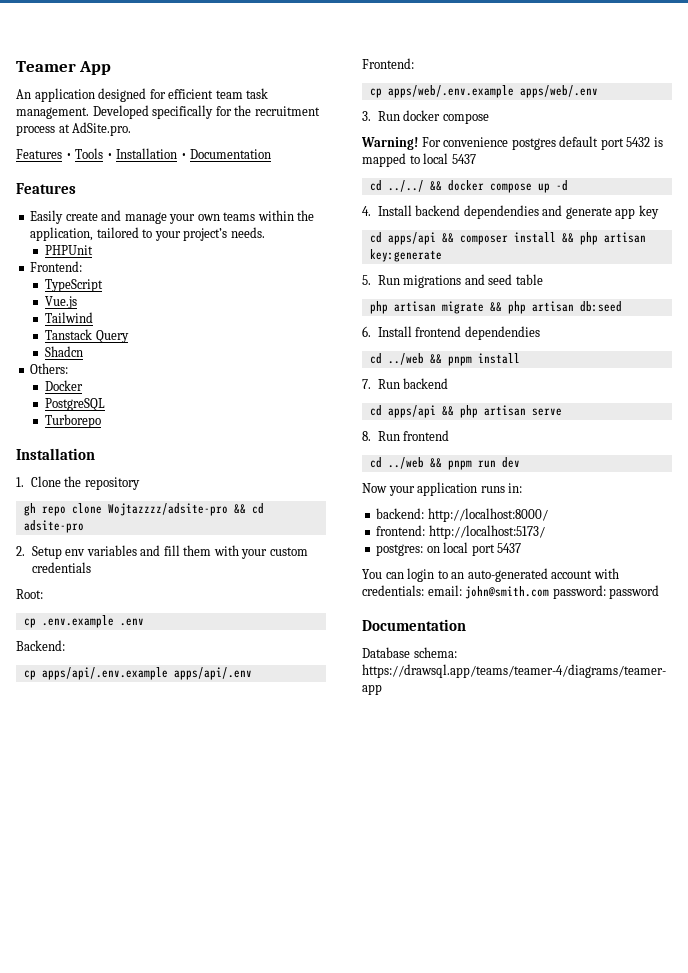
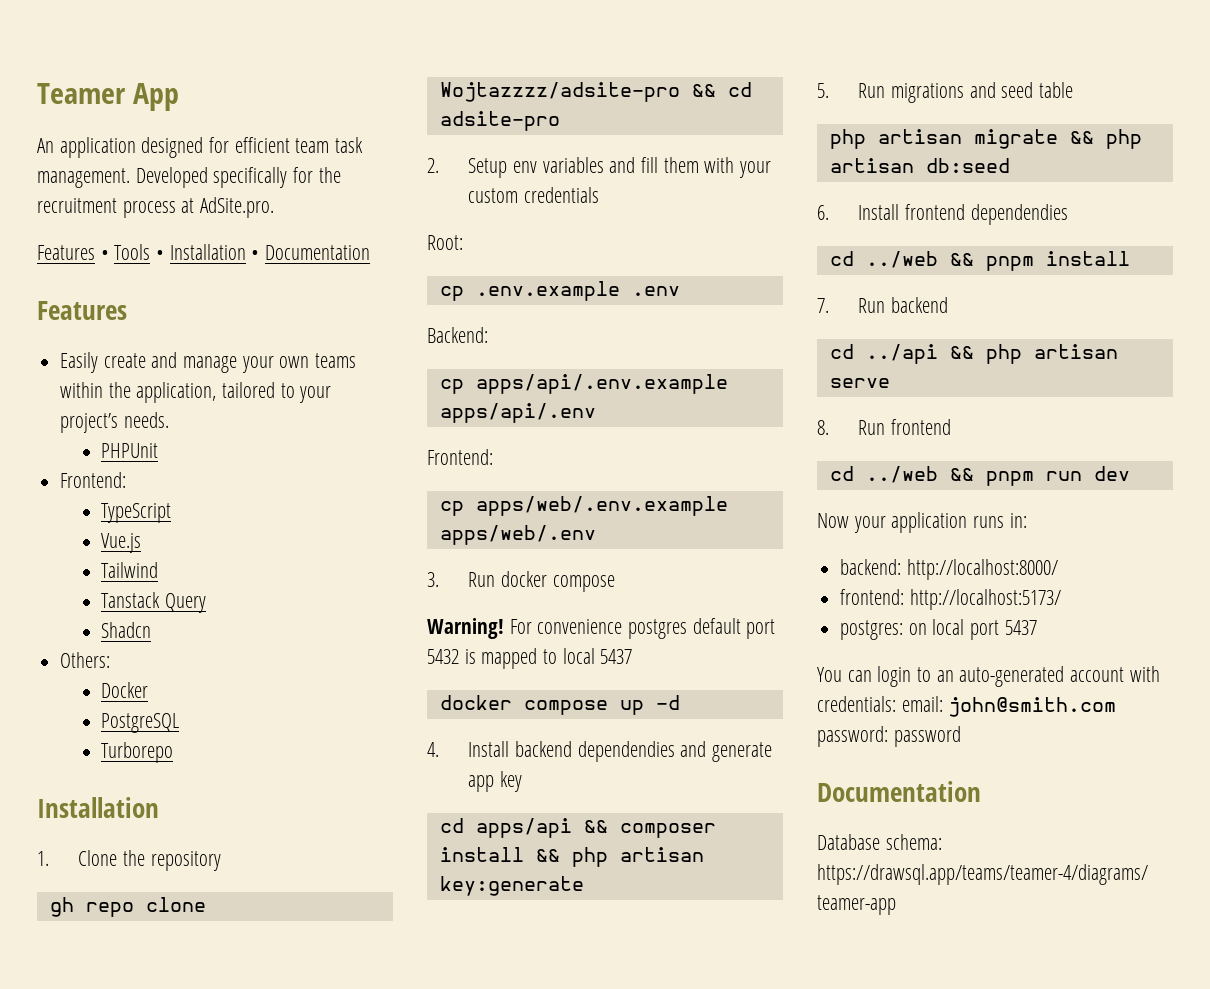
[369,180,442,192] cd ../../ && -> (633, 656) none
[387,405,436,418] apps/api -> [865,344,938,364] ../api

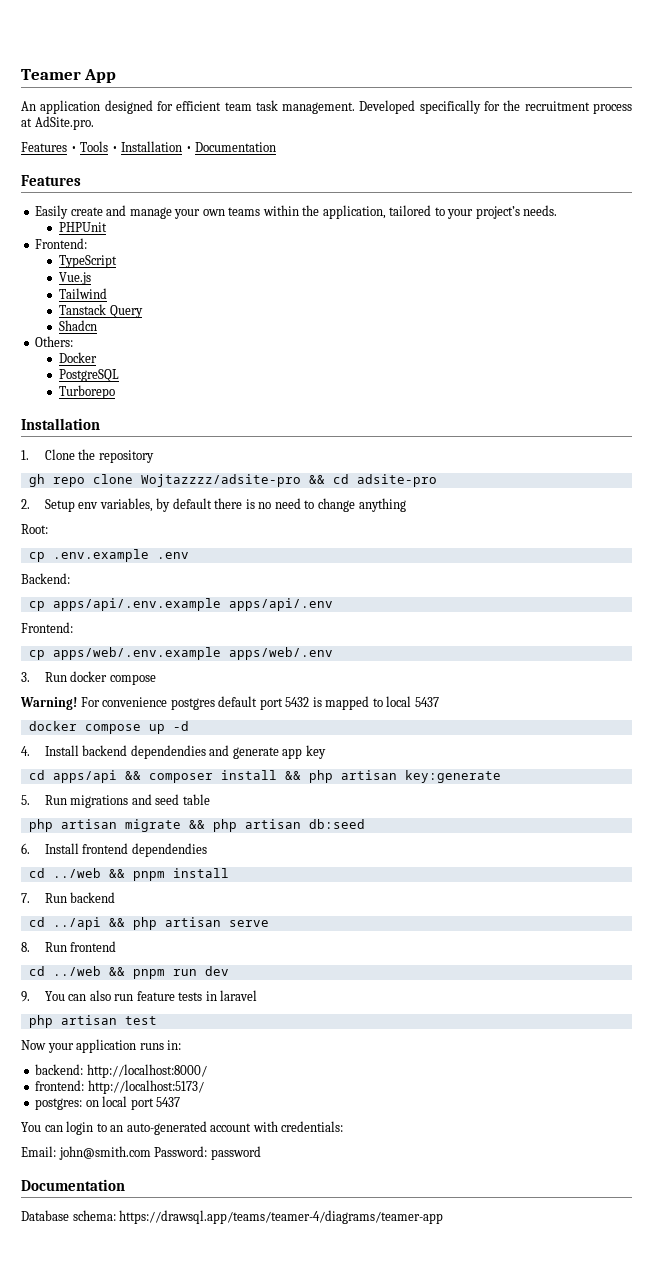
[542,157,772,178] [468,187,600,203] variables and fill them with your custom credentials -> [99,498,406,512] variables, by default there is no need to change anything
(1130, 473) none -> [21,990,258,1002] [28,1015,157,1028] // 9. You can also run feature tests in laravel // php artisan test
[901,696,1117,717] [817,726,888,747] email: john@smith.com password: -> [21,1146,208,1160] // Email: john@smith.com Password:

